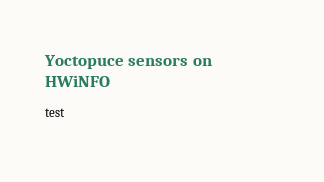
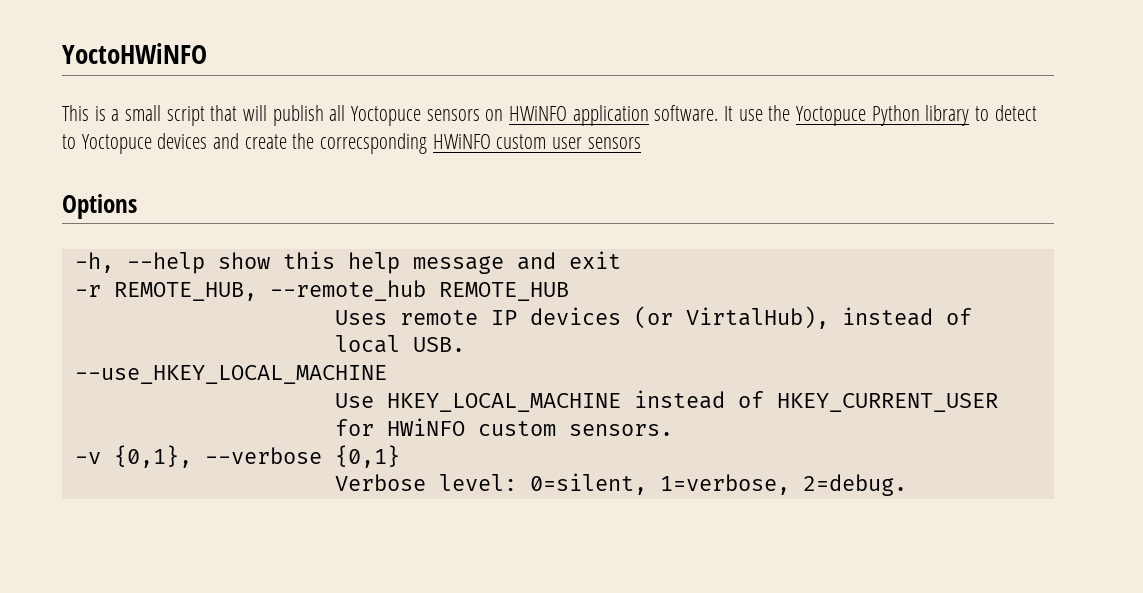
[44,55,212,69] [45,75,110,87] [45,108,65,117] Yoctopuce sensors on HWiNFO // test -> [62,43,207,64] [62,105,1037,126] [62,133,641,154] [62,194,137,219] [74,251,621,274] [74,280,569,301] [334,306,972,329] [334,335,465,353] [74,365,387,384] [334,390,998,412] [334,418,673,436] [74,445,400,468] [334,473,907,496] YoctoHWiNFO // This is a small script that will publish all Yoctopuce sensors on HWiNFO application software. It use the Yoctopuce Python library to detect to Yoctopuce devices and create the correcsponding HWiNFO custom user sensors // Options // -h, --help show this help message and exit // -r REMOTE_HUB, --remote_hub REMOTE_HUB // Uses remote IP devices (or VirtalHub), instead of local USB. // --use_HKEY_LOCAL_MACHINE // Use HKEY_LOCAL_MACHINE instead of HKEY_CURRENT_USER for HWiNFO custom sensors. // -v {0,1}, --verbose {0,1} // Verbose level: 0=silent, 1=verbose, 2=debug.

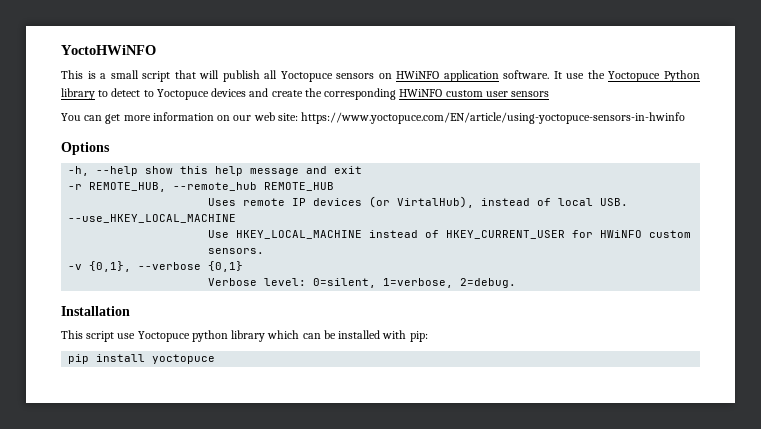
[320,133,428,154] correcsponding -> [324,88,397,100] corresponding
(641, 143) none -> [61,112,686,124] // You can get more information on our web site: https://www.yoctopuce.com/EN/article/using-yoctopuce-sensors-in-hwinfo
(907, 485) none -> [61,306,130,316] [61,330,428,342] [68,354,216,364] // Installation // This script use Yoctopuce python library which can be installed with pip: // pip install yoctopuce

